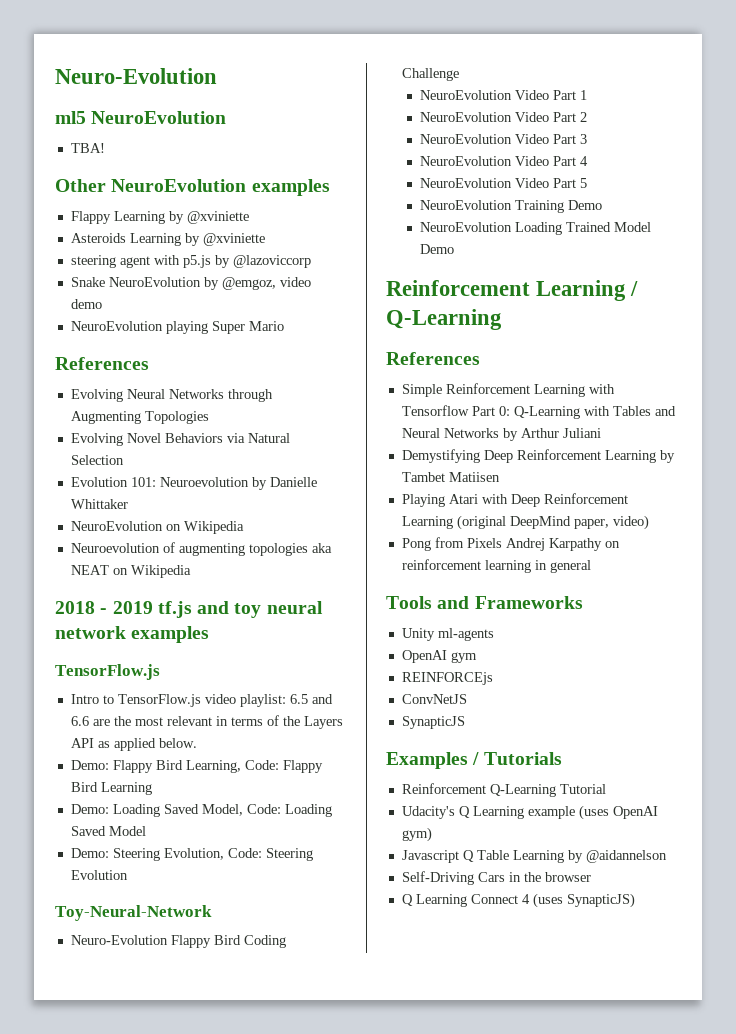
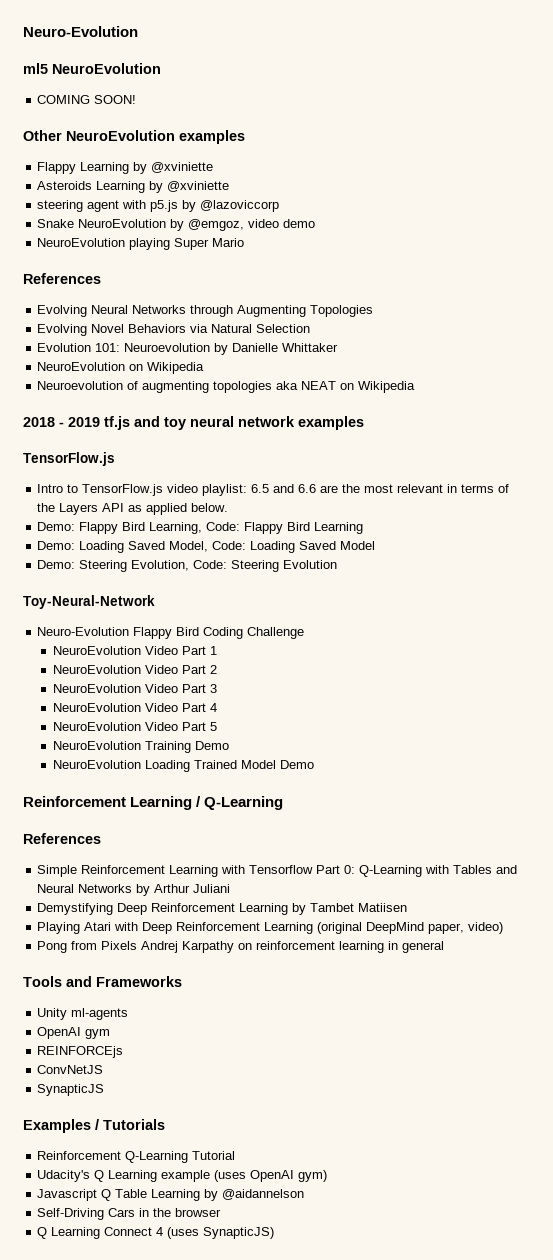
[70,143,105,153] TBA! -> [37,95,137,104] COMING SOON!

